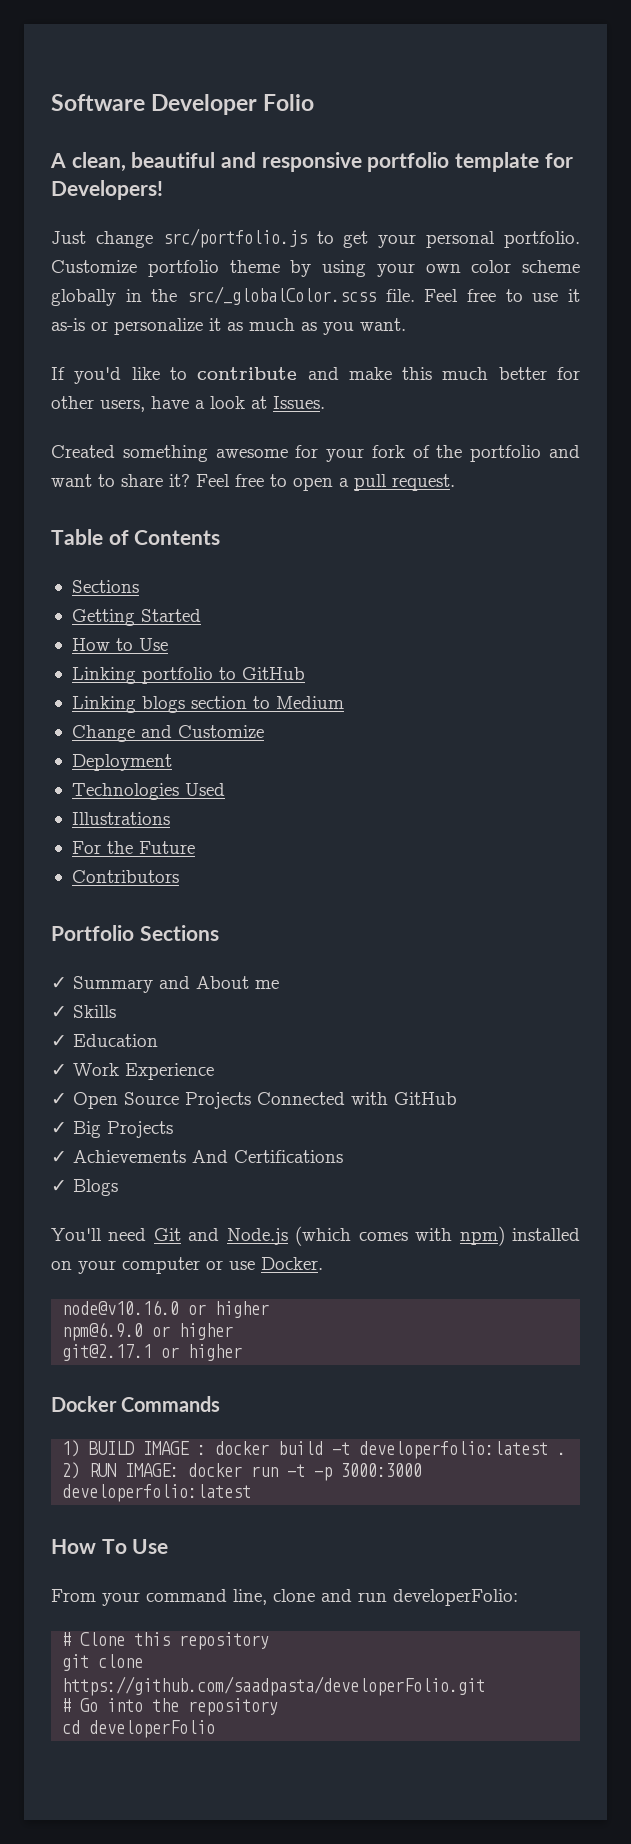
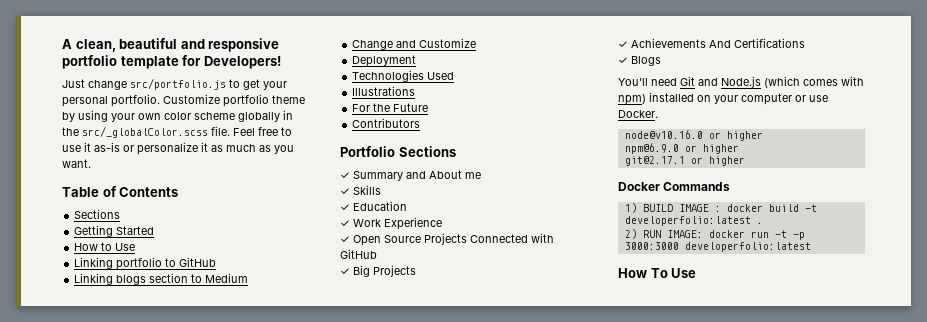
[51,94,315,115] Software Developer Folio // -> (62, 44) none
[51,367,580,384] [51,396,325,412] [51,445,580,462] [51,474,455,491] // If you'd like to contribute and make this much better for other users, have a look at Issues. // Created something awesome for your fork of the portfolio and want to share it? Feel free to open a pull request. -> (91, 163) none
[51,1589,518,1606] [62,1632,270,1650] [62,1654,144,1671] [62,1676,486,1696] [62,1698,279,1716] [62,1720,216,1738] // From your command line, clone and run developerFolio: // # Clone this repository // git clone https://github.com/saadpasta/developerFolio.git // # Go into the repository // cd developerFolio -> (697, 273) none

